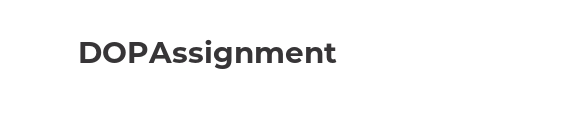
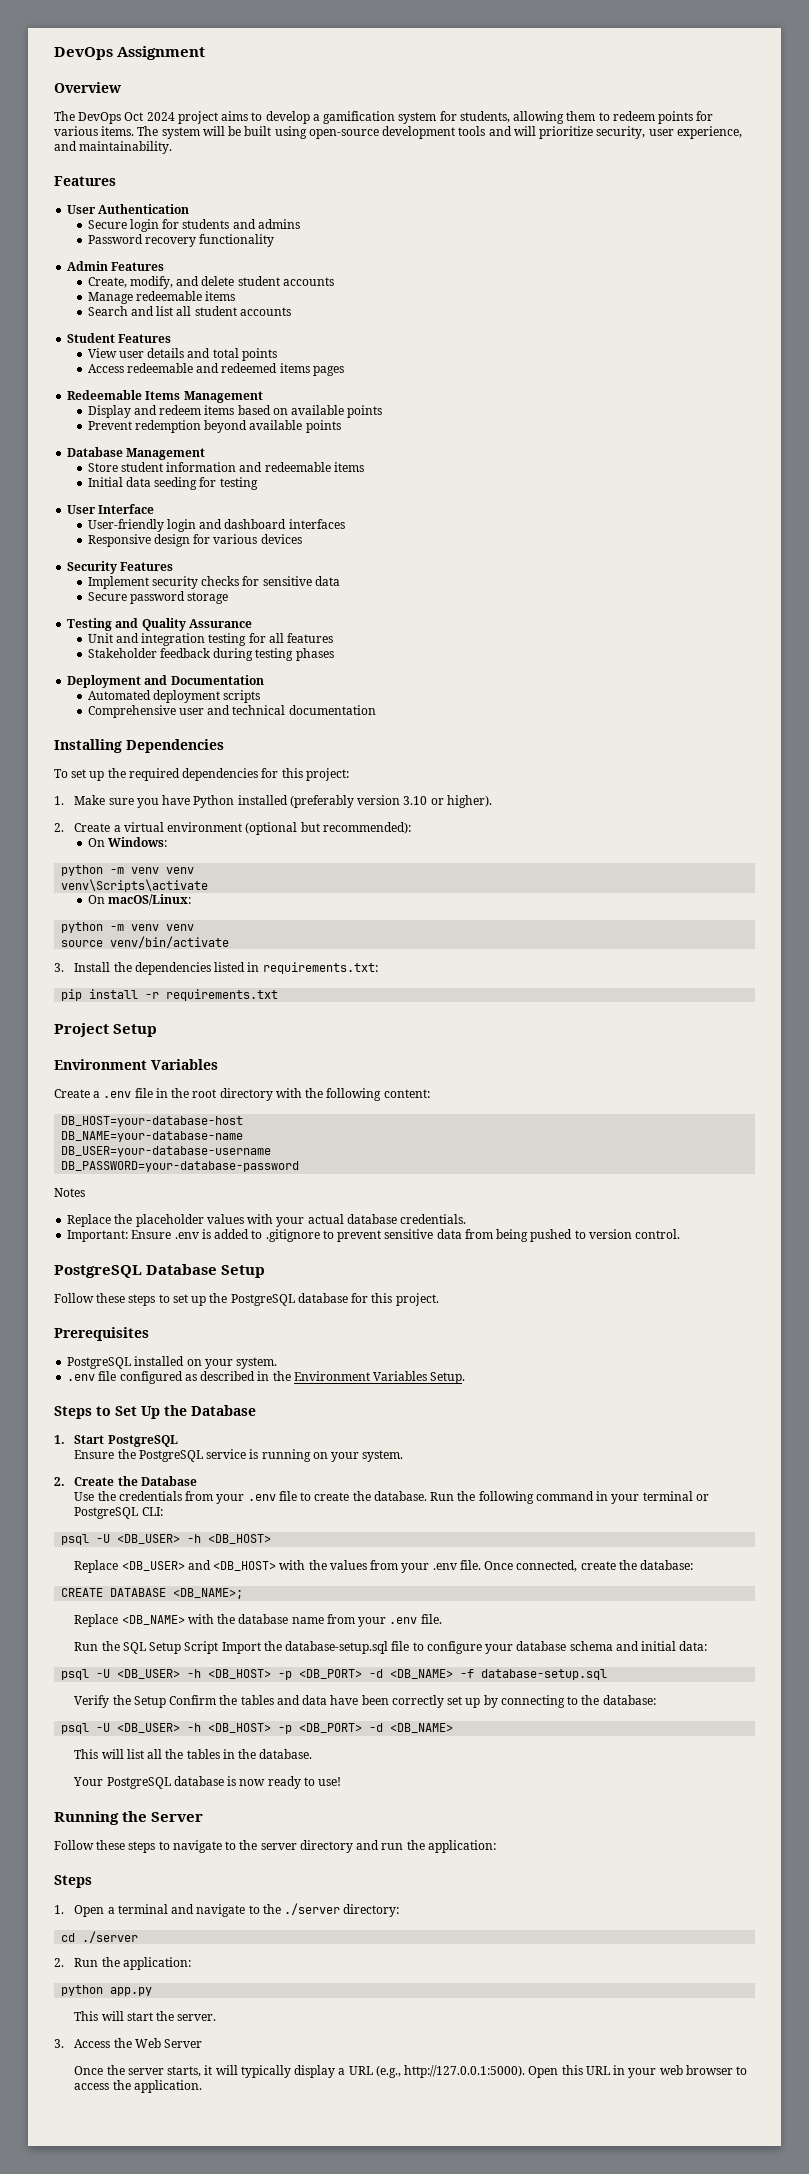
[78,39,337,69] DOPAssignment -> [54,46,206,60] [54,82,121,93] [54,111,714,124] [54,126,742,139] [54,141,173,154] [54,176,116,186] [67,204,190,214] [87,219,300,232] [87,234,275,247] [67,261,165,271] [87,276,334,289] [87,291,236,304] [87,306,291,316] [67,333,172,343] [87,348,277,361] [87,363,344,376] [67,390,263,403] [87,405,383,418] [87,420,341,433] [67,447,206,460] [87,462,364,472] [87,477,258,490] [67,504,155,514] [87,519,345,532] [87,534,302,547] [67,561,174,574] [87,576,340,589] [87,591,229,604] [67,618,252,631] [87,633,334,646] [87,648,334,661] [67,675,264,688] [87,690,261,703] [87,705,376,718] [54,739,224,753] [54,768,349,781] [54,795,492,808] [54,822,411,835] [87,837,167,847] [61,865,195,876] [61,879,209,892] [87,894,191,905] [61,922,195,933] [61,936,230,948] [54,962,378,975] [61,989,279,1001] [54,1023,158,1037] [54,1059,218,1070] [54,1088,430,1101] [61,1116,244,1127] [61,1131,244,1142] [61,1146,272,1157] [61,1161,300,1172] [54,1188,85,1197] [67,1214,467,1227] [67,1229,681,1242] [54,1264,266,1278] [54,1293,439,1306] [54,1327,149,1341] [67,1356,278,1369] [67,1371,466,1384] [54,1405,256,1419] [54,1435,178,1447] [74,1449,404,1462] [54,1476,197,1486] [74,1491,709,1504] [74,1507,163,1519] [61,1534,272,1545] [74,1560,694,1573] [61,1588,244,1599] [74,1614,442,1627] [74,1641,708,1654] [61,1669,608,1680] [74,1695,656,1708] [61,1723,454,1734] [74,1749,313,1759] [73,1776,342,1789] [54,1811,204,1825] [54,1840,496,1853] [54,1875,92,1888] [54,1903,400,1917] [61,1931,139,1943] [54,1957,191,1970] [61,1985,153,1996] [74,2011,217,2021] [54,2038,203,2048] [74,2065,747,2078] [74,2080,202,2093] DevOps Assignment // Overview // The DevOps Oct 2024 project aims to develop a gamification system for students, allowing them to redeem points for various items. The system will be built using open-source development tools and will prioritize security, user experience, and maintainability. // Features // User Authentication // Secure login for students and admins // Password recovery functionality // Admin Features // Create, modify, and delete student accounts // Manage redeemable items // Search and list all student accounts // Student Features // View user details and total points // Access redeemable and redeemed items pages // Redeemable Items Management // Display and redeem items based on available points // Prevent redemption beyond available points // Database Management // Store student information and redeemable items // Initial data seeding for testing // User Interface // User-friendly login and dashboard interfaces // Responsive design for various devices // Security Features // Implement security checks for sensitive data // Secure password storage // Testing and Quality Assurance // Unit and integration testing for all features // Stakeholder feedback during testing phases // Deployment and Documentation // Automated deployment scripts // Comprehensive user and technical documentation // Installing Dependencies // To set up the required dependencies for this project: // 1. Make sure you have Python installed (preferably version 3.10 or higher). // 2. Create a virtual environment (optional but recommended): // On Windows: // python -m venv venv // venv\Scripts\activate // On macOS/Linux: // python -m venv venv // source venv/bin/activate // 3. Install the dependencies listed in requirements.txt: // pip install -r requirements.txt // Project Setup // Environment Variables // Create a .env file in the root directory with the following content: // DB_HOST=your-database-host // DB_NAME=your-database-name // DB_USER=your-database-username // DB_PASSWORD=your-database-password // Notes // Replace the placeholder values with your actual database credentials. // Important: Ensure .env is added to .gitignore to prevent sensitive data from being pushed to version control. // PostgreSQL Database Setup // Follow these steps to set up the PostgreSQL database for this project. // Prerequisites // PostgreSQL installed on your system. // .env file configured as described in the Environment Variables Setup. // Steps to Set Up the Database // 1. Start PostgreSQL // Ensure the PostgreSQL service is running on your system. // 2. Create the Database // Use the credentials from your .env file to create the database. Run the following command in your terminal or PostgreSQL CLI: // psql -U <DB_USER> -h <DB_HOST> // Replace <DB_USER> and <DB_HOST> with the values from your .env file. Once connected, create the database: // CREATE DATABASE <DB_NAME>; // Replace <DB_NAME> with the database name from your .env file. // Run the SQL Setup Script Import the database-setup.sql file to configure your database schema and initial data: // psql -U <DB_USER> -h <DB_HOST> -p <DB_PORT> -d <DB_NAME> -f database-setup.sql // Verify the Setup Confirm the tables and data have been correctly set up by connecting to the database: // psql -U <DB_USER> -h <DB_HOST> -p <DB_PORT> -d <DB_NAME> // This will list all the tables in the database. // Your PostgreSQL database is now ready to use! // Running the Server // Follow these steps to navigate to the server directory and run the application: // Steps // 1. Open a terminal and navigate to the ./server directory: // cd ./server // 2. Run the application: // python app.py // This will start the server. // 3. Access the Web Server // Once the server starts, it will typically display a URL (e.g., http://127.0.0.1:5000). Open this URL in your web browser to access the application.

